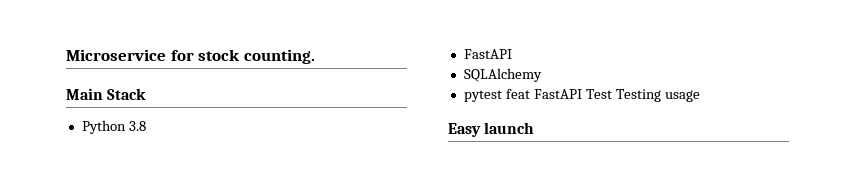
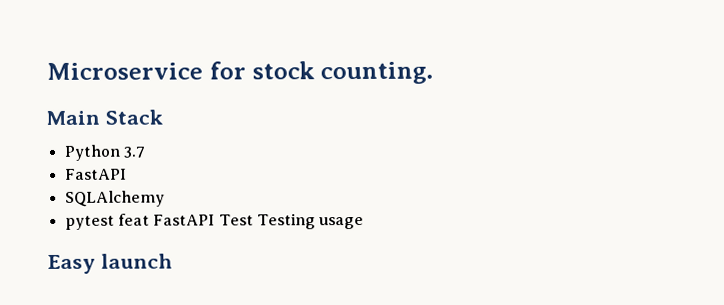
[128,121,146,131] 3.8 -> [122,146,146,158] 3.7

